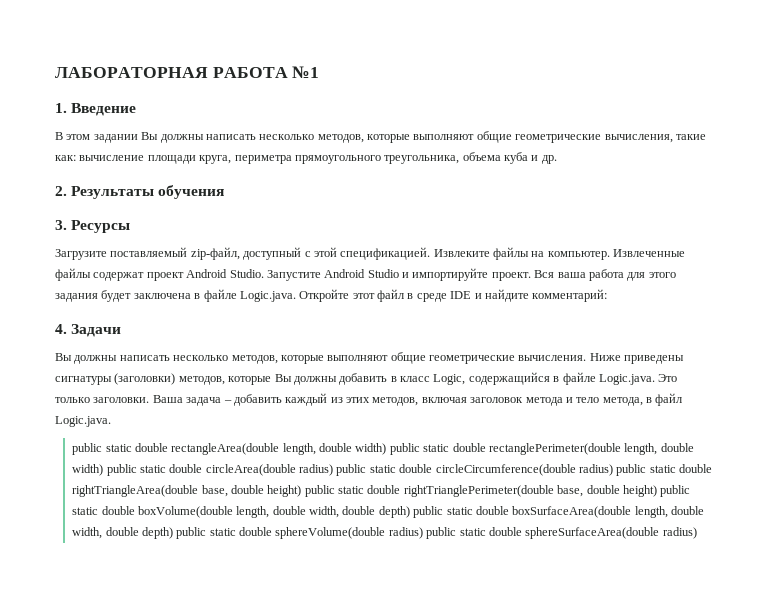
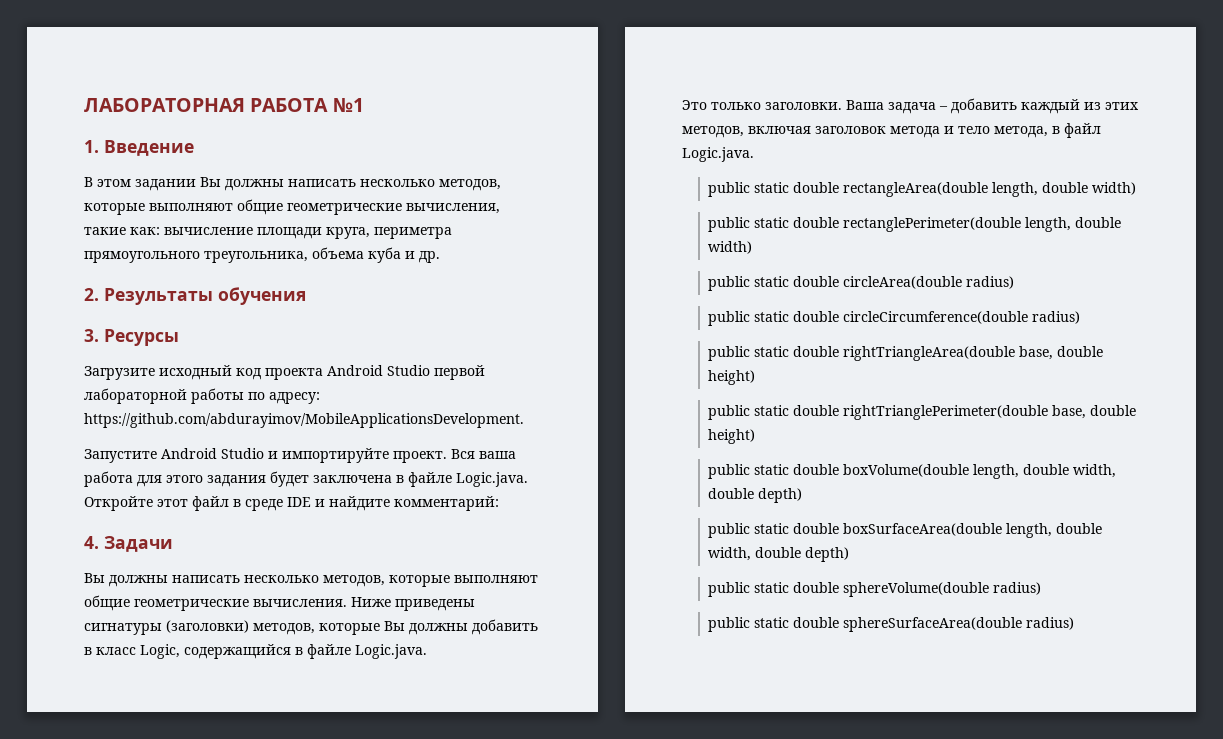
[110,247,686,260] [55,268,264,281] поставляемый zip-файл, доступный с этой спецификацией. Извлеките файлы на компьютер. Извлеченные файлы содержат проект Android Studio. -> [159,365,485,380] [84,388,320,404] [84,413,524,428] исходный код проекта Android Studio первой лабораторной работы по адресу: https://github.com/abdurayimov/MobileApplicationsDevelopment. //
(655, 379) none -> (427, 651) //
(387, 449) none -> (1136, 188) //
(104, 470) none -> (752, 247) //
(334, 470) none -> (1014, 282) //
(613, 470) none -> (1080, 317) //
(302, 491) none -> (755, 377) //
(657, 491) none -> (755, 436) //
(410, 512) none -> (802, 495) //
(173, 533) none -> (849, 554) //
(423, 533) none -> (1041, 588) //

